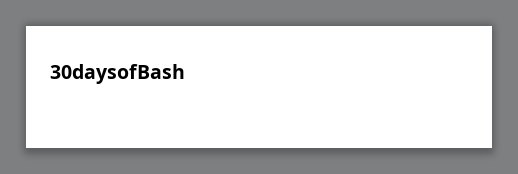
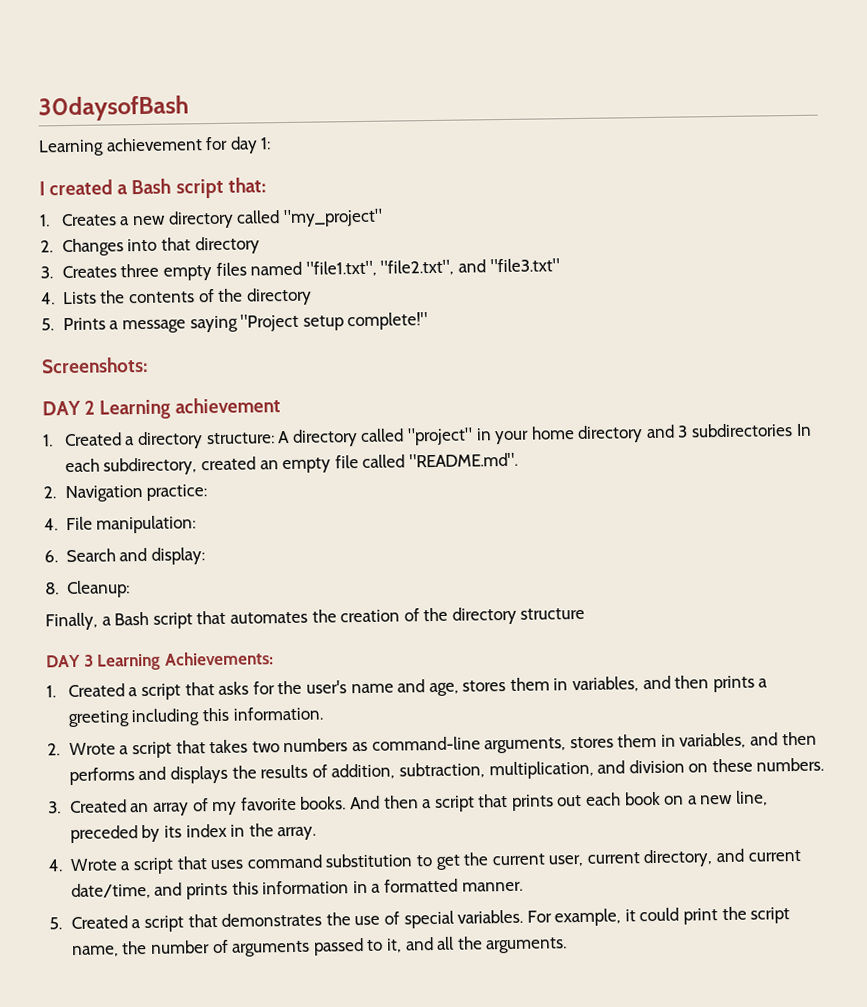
(185, 74) none -> [38,136,272,157] [39,177,266,199] [39,208,383,229] [40,236,260,257] [40,258,560,281] [41,287,312,306] [41,312,429,334] [41,356,148,374] [42,397,282,420] [43,423,812,450] [64,452,518,476] [43,484,208,503] [44,515,197,534] [44,547,205,565] [45,580,130,599] [45,606,586,631] [46,651,274,671] [46,675,769,701] [67,706,323,728] [47,731,817,759] [68,757,825,786] [48,790,769,816] [69,823,317,844] [48,848,801,875] [70,878,523,900] [49,906,791,933] [71,936,568,958] // Learning achievement for day 1: // I created a Bash script that: // 1. Creates a new directory called "my_project" // 2. Changes into that directory // 3. Creates three empty files named "file1.txt", "file2.txt", and "file3.txt" // 4. Lists the contents of the directory // 5. Prints a message saying "Project setup complete!" // Screenshots: // DAY 2 Learning achievement // 1. Created a directory structure: A directory called "project" in your home directory and 3 subdirectories In each subdirectory, created an empty file called "README.md". // 2. Navigation practice: // 4. File manipulation: // 6. Search and display: // 8. Cleanup: // Finally, a Bash script that automates the creation of the directory structure // DAY 3 Learning Achievements: // 1. Created a script that asks for the user's name and age, stores them in variables, and then prints a greeting including this information. // 2. Wrote a script that takes two numbers as command-line arguments, stores them in variables, and then performs and displays the results of addition, subtraction, multiplication, and division on these numbers. // 3. Created an array of my favorite books. And then a script that prints out each book on a new line, preceded by its index in the array. // 4. Wrote a script that uses command substitution to get the current user, current directory, and current date/time, and prints this information in a formatted manner. // 5. Created a script that demonstrates the use of special variables. For example, it could print the script name, the number of arguments passed to it, and all the arguments.

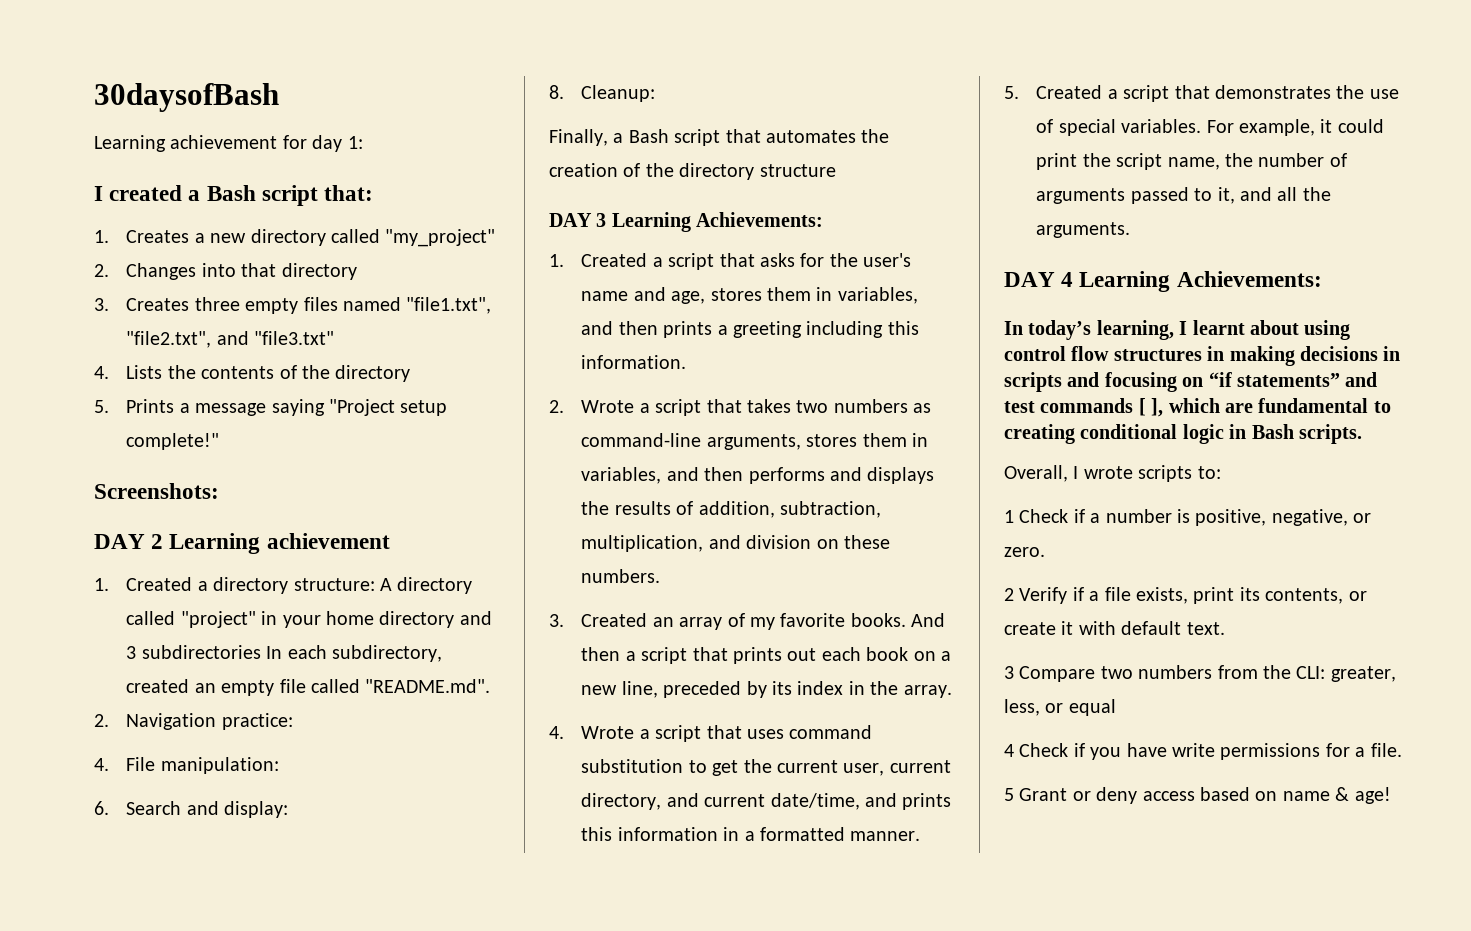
(568, 945) none -> [1004,271,1322,292] [1004,320,1351,340] [1004,346,1401,366] [1004,372,1378,392] [1004,398,1391,417] [1004,424,1362,444] [1004,465,1221,482] [1004,509,1372,526] [1004,547,1045,557] [1004,587,1367,604] [1004,621,1225,635] [1004,665,1396,682] [1004,699,1116,716] [1004,743,1402,760] [1004,787,1391,804] // DAY 4 Learning Achievements: // In today’s learning, I learnt about using control flow structures in making decisions in scripts and focusing on “if statements” and test commands [ ], which are fundamental to creating conditional logic in Bash scripts. // Overall, I wrote scripts to: // 1 Check if a number is positive, negative, or zero. // 2 Verify if a file exists, print its contents, or create it with default text. // 3 Compare two numbers from the CLI: greater, less, or equal // 4 Check if you have write permissions for a file. // 5 Grant or deny access based on name & age!

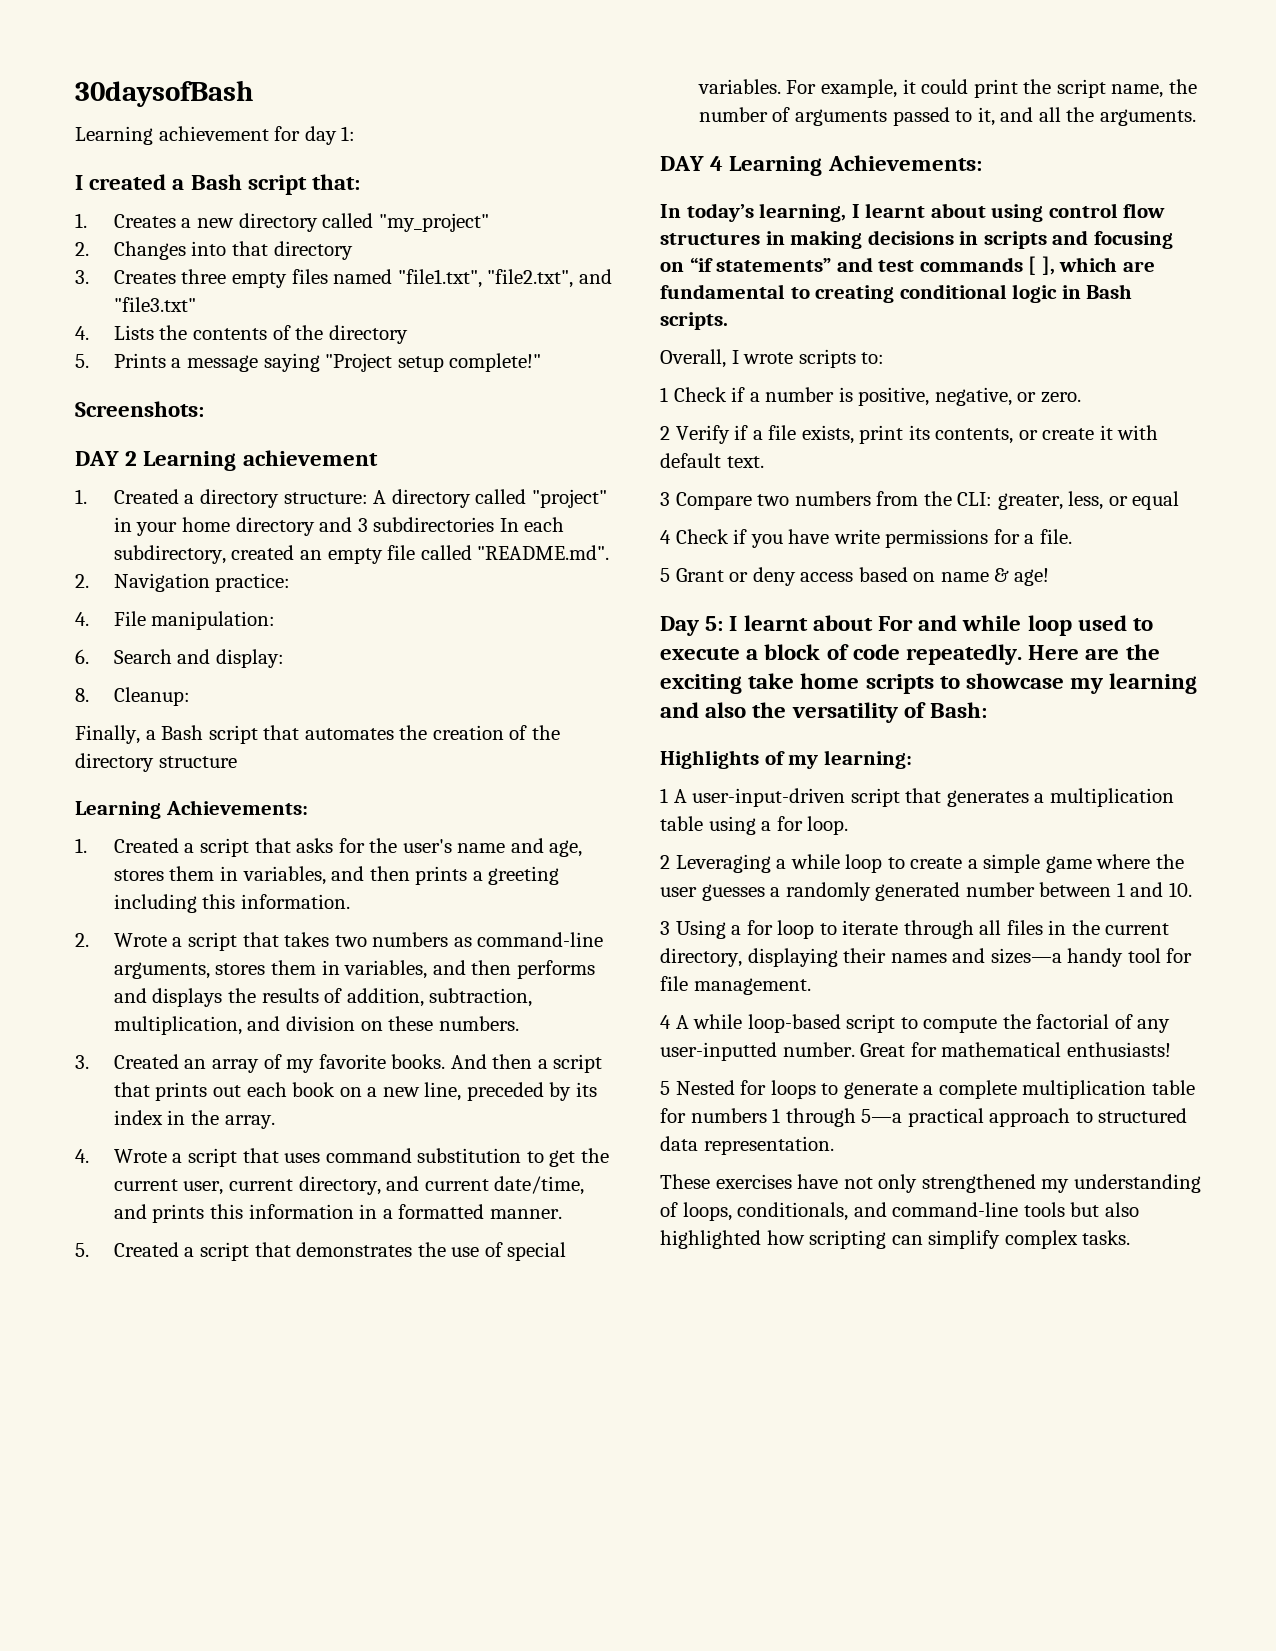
[549,213,607,227] DAY 3 -> (237, 762) none
(1391, 795) none -> [660,615,1154,636] [660,644,1160,665] [660,673,1198,694] [660,702,988,723] [660,750,912,769] [660,788,1174,807] [660,816,849,835] [660,854,1184,873] [660,882,1192,901] [660,920,1170,939] [660,948,1193,967] [660,976,811,995] [660,1014,1171,1033] [660,1042,1171,1061] [660,1080,1195,1099] [660,1108,1188,1127] [660,1136,834,1155] [660,1174,1201,1193] [660,1202,1139,1221] [660,1230,1131,1249] // Day 5: I learnt about For and while loop used to execute a block of code repeatedly. Here are the exciting take home scripts to showcase my learning and also the versatility of Bash: // Highlights of my learning: // 1 A user-input-driven script that generates a multiplication table using a for loop. // 2 Leveraging a while loop to create a simple game where the user guesses a randomly generated number between 1 and 10. // 3 Using a for loop to iterate through all files in the current directory, displaying their names and sizes—a handy tool for file management. // 4 A while loop-based script to compute the factorial of any user-inputted number. Great for mathematical enthusiasts! // 5 Nested for loops to generate a complete multiplication table for numbers 1 through 5—a practical approach to structured data representation. // These exercises have not only strengthened my understanding of loops, conditionals, and command-line tools but also highlighted how scripting can simplify complex tasks.

